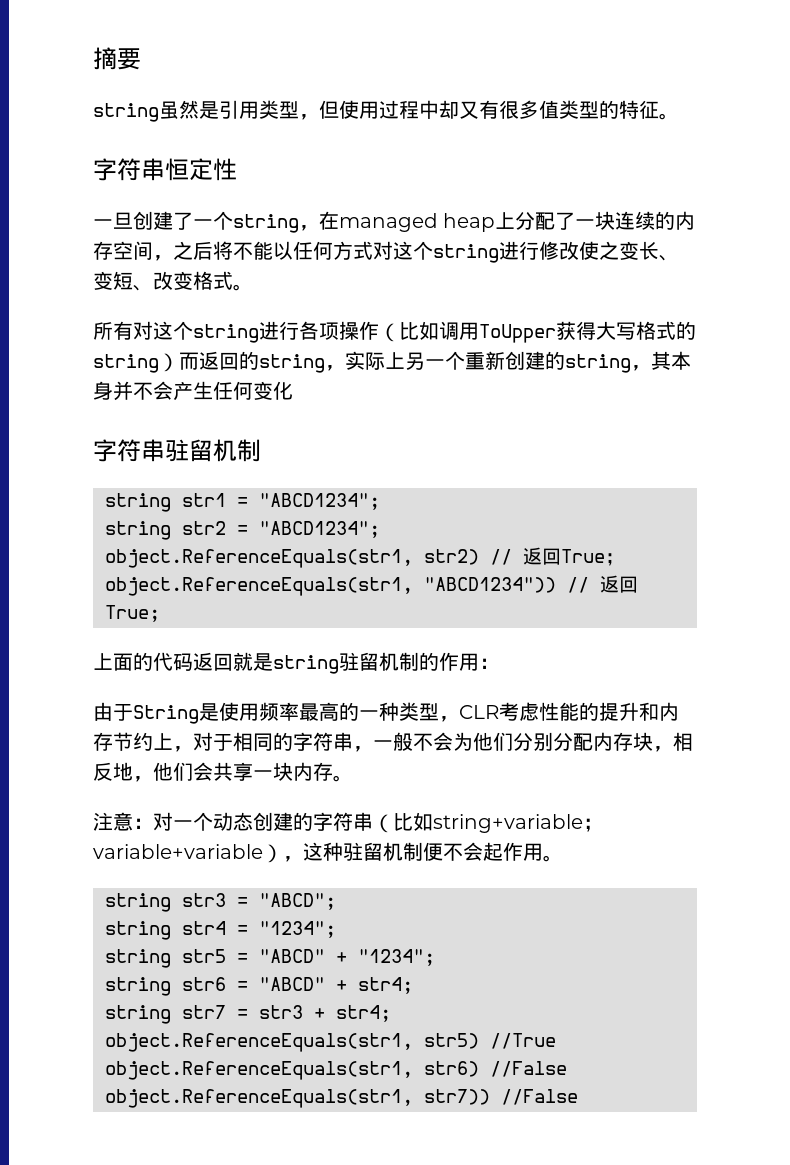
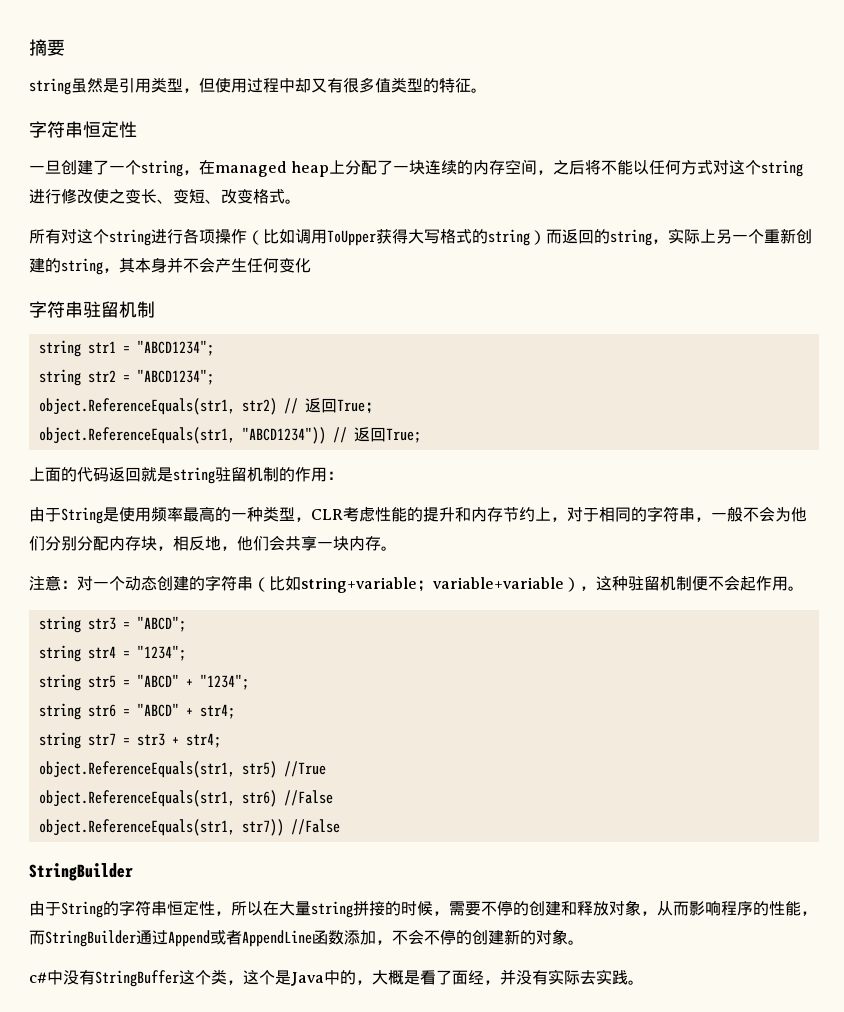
(578, 1097) none -> [29,863,133,881] [29,900,817,918] [29,929,584,947] [29,969,644,987] // StringBuilder // 由于String的字符串恒定性，所以在大量string拼接的时候，需要不停的创建和释放对象，从而影响程序的性能，而StringBuilder通过Append或者AppendLine函数添加，不会不停的创建新的对象。 // c#中没有StringBuffer这个类，这个是Java中的，大概是看了面经，并没有实际去实践。

